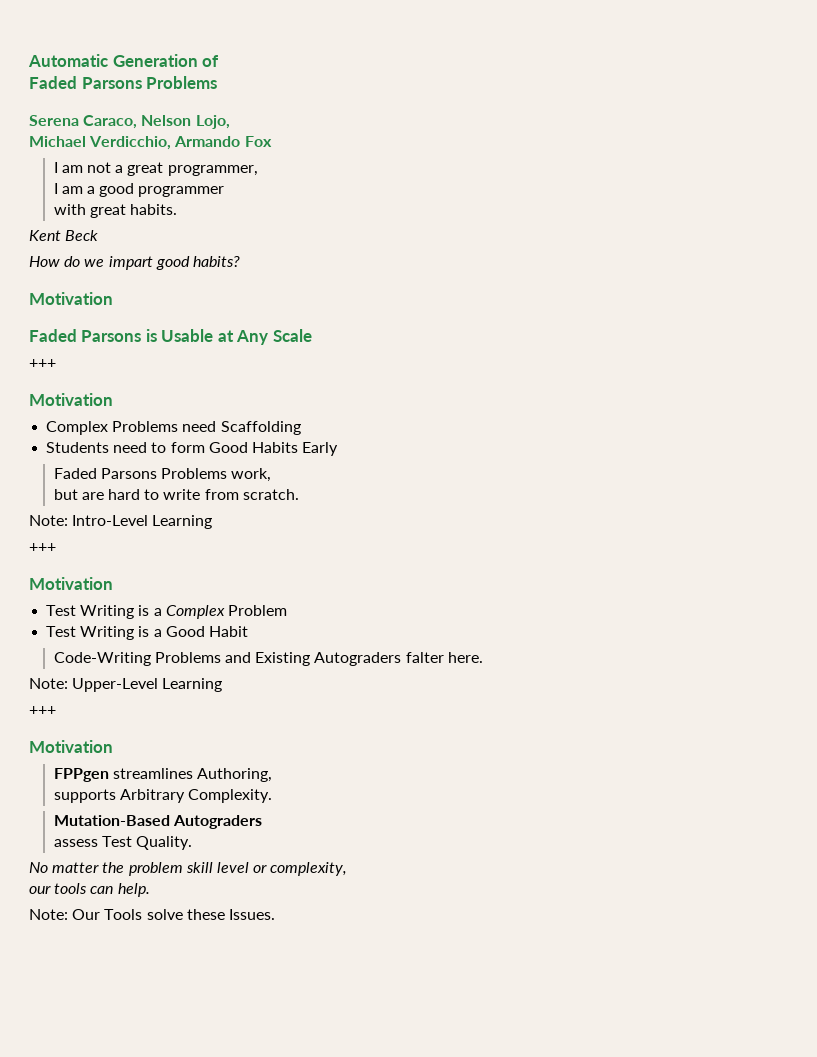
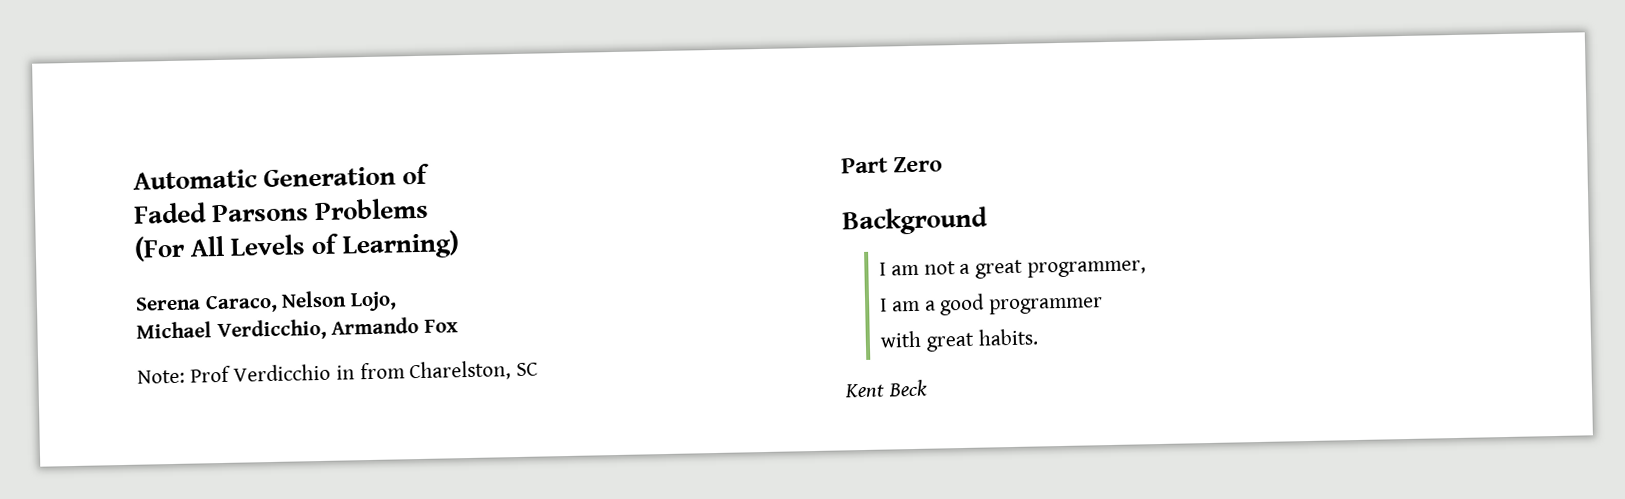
(218, 82) none -> [134,230,460,262] // (For All Levels of Learning)
(272, 141) none -> [137,360,539,384] [841,156,944,174] [842,206,988,236] // Note: Prof Verdicchio in from Charelston, SC // Part Zero // Background
[29,256,240,270] [29,292,113,305] [29,329,312,345] [29,359,56,368] [29,393,113,406] [46,421,301,435] [46,442,339,456] [53,468,272,482] [53,489,299,500] [29,515,213,529] [29,543,56,552] [29,577,113,590] [46,605,287,619] [46,626,248,640] [53,652,483,666] [29,678,223,692] [29,706,56,715] [29,740,113,753] [53,768,273,782] [53,789,273,803] [53,815,262,829] [53,836,193,850] [29,862,348,876] [29,883,150,897] [29,909,275,920] // How do we impart good habits? // Motivation // Faded Parsons is Usable at Any Scale // +++ // Motivation // Complex Problems need Scaffolding // Students need to form Good Habits Early // Faded Parsons Problems work, // but are hard to write from scratch. // Note: Intro-Level Learning // +++ // Motivation // Test Writing is a Complex Problem // Test Writing is a Good Habit // Code-Writing Problems and Existing Autograders falter here. // Note: Upper-Level Learning // +++ // Motivation // FPPgen streamlines Authoring, // supports Arbitrary Complexity. // Mutation-Based Autograders // assess Test Quality. // No matter the problem skill level or complexity, // our tools can help. // Note: Our Tools solve these Issues. -> (927, 388) none

